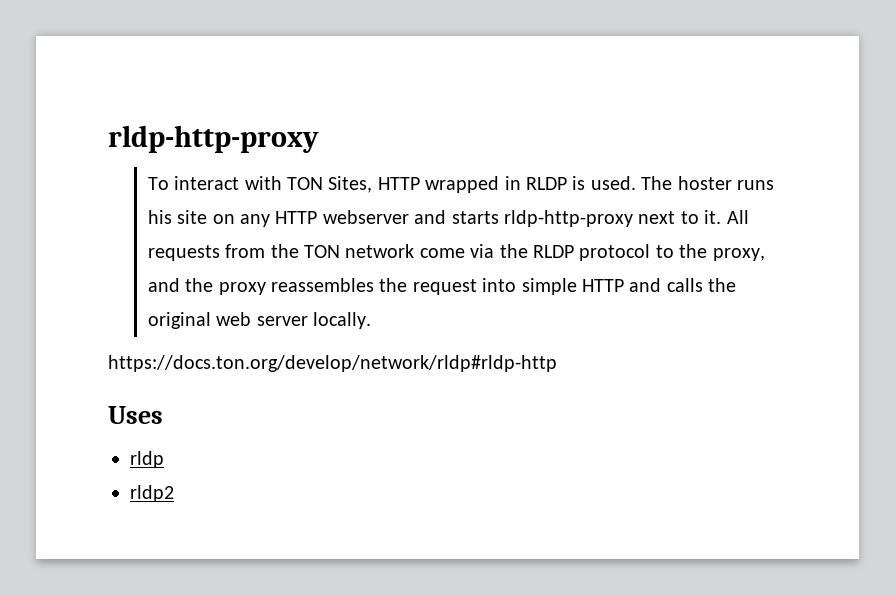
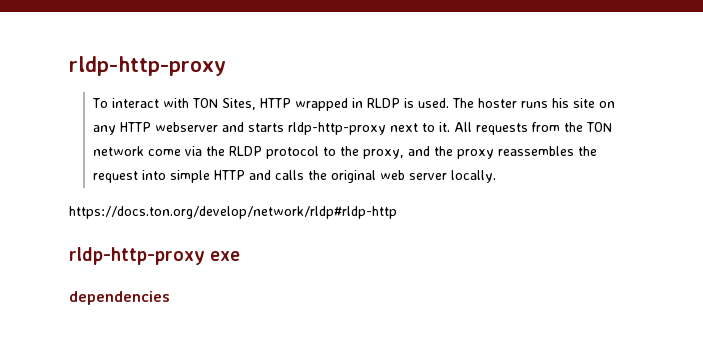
[108,406,163,424] [130,451,164,468] [130,485,174,502] Uses // rldp // rldp2 -> [69,247,241,265] [69,291,170,305] rldp-http-proxy exe // dependencies

